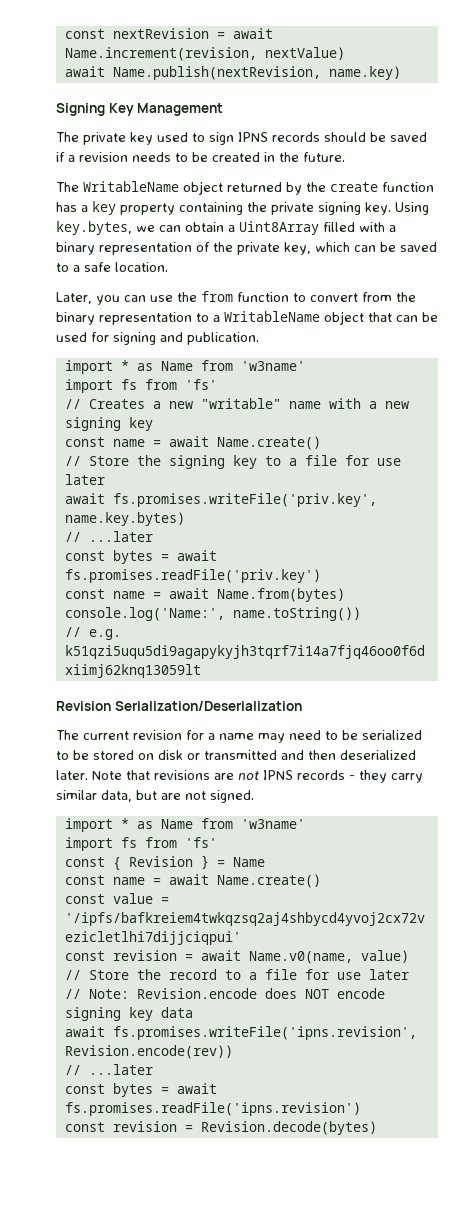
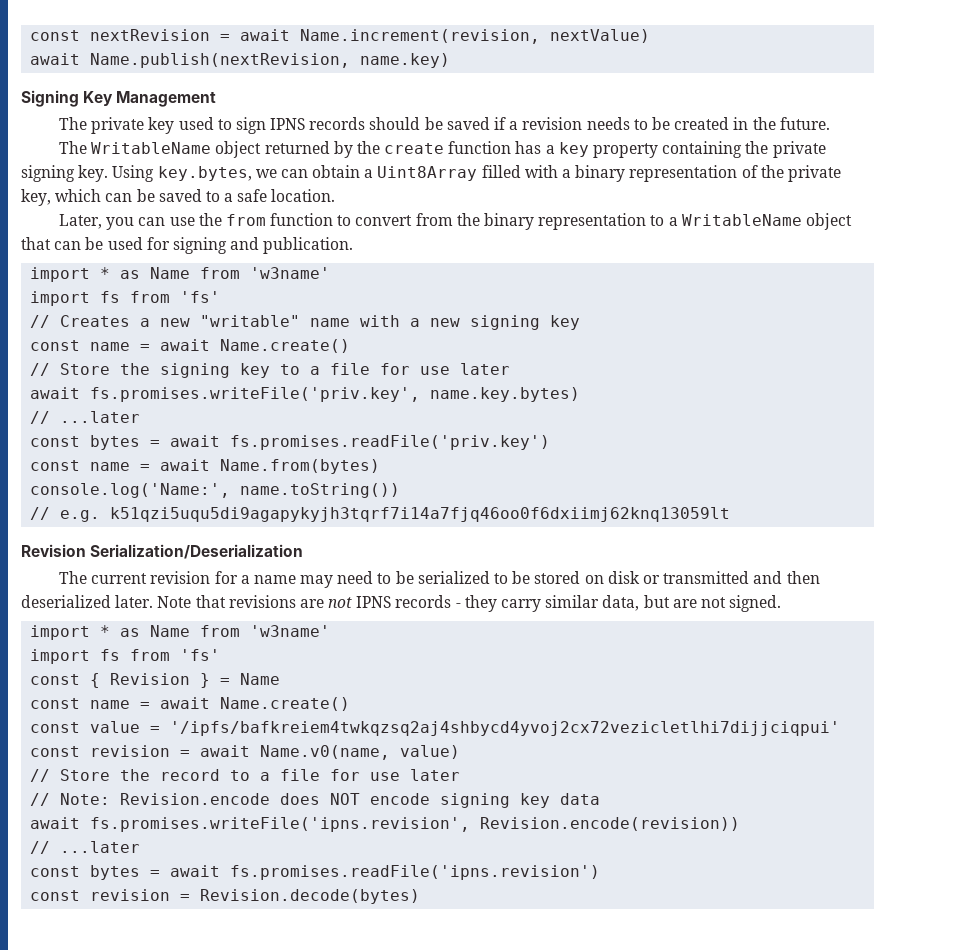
[64,1045,233,1059] Revision.encode(rev)) -> [480,817,741,831] Revision.encode(revision))

